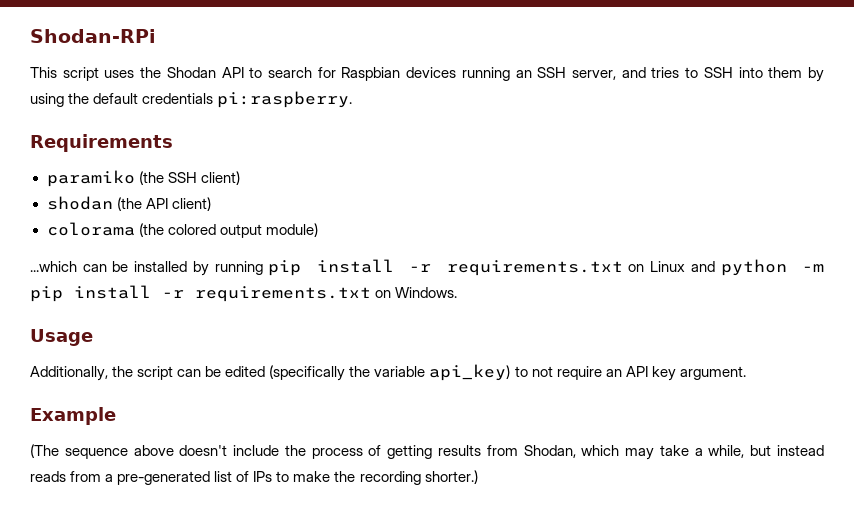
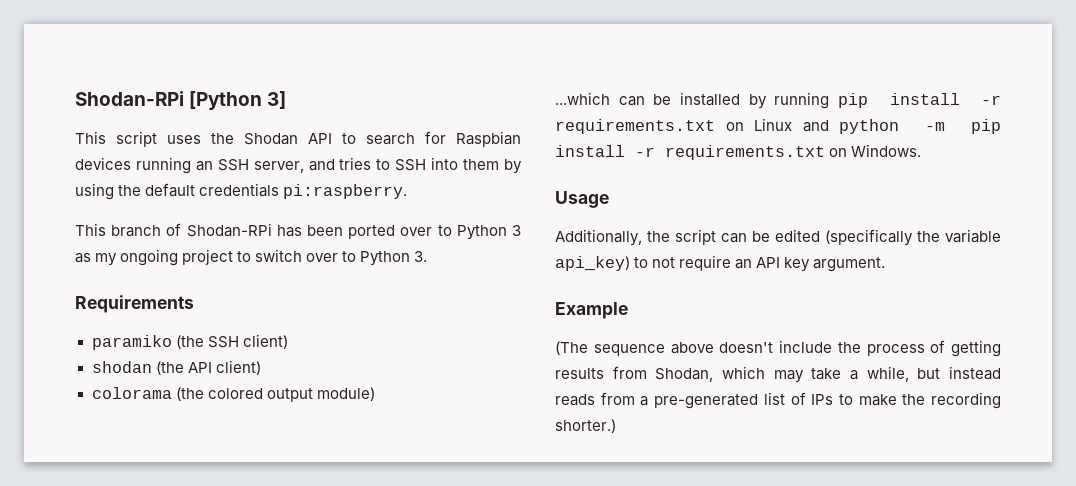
[30,29,156,43] Shodan-RPi -> [75,91,287,110] Shodan-RPi [Python 3]
(353, 99) none -> [75,223,521,240] [75,249,428,266] // This branch of Shodan-RPi has been ported over to Python 3 as my ongoing project to switch over to Python 3.

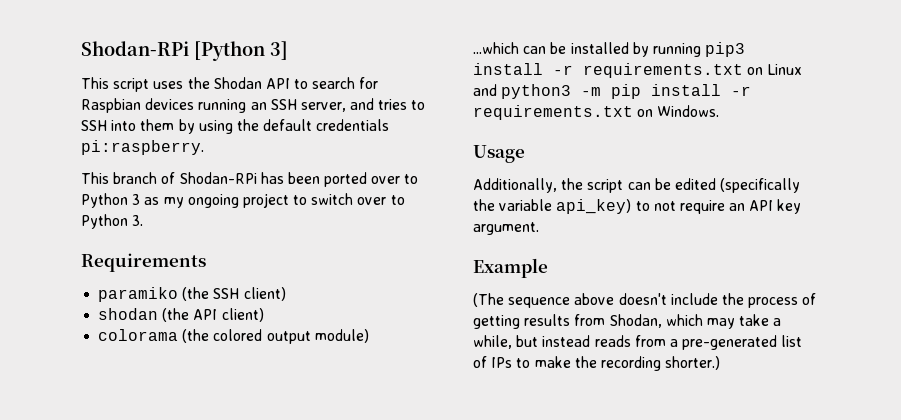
[838,93,869,108] pip -> [705,42,746,57] pip3
[839,119,900,134] python -> [501,84,572,99] python3

